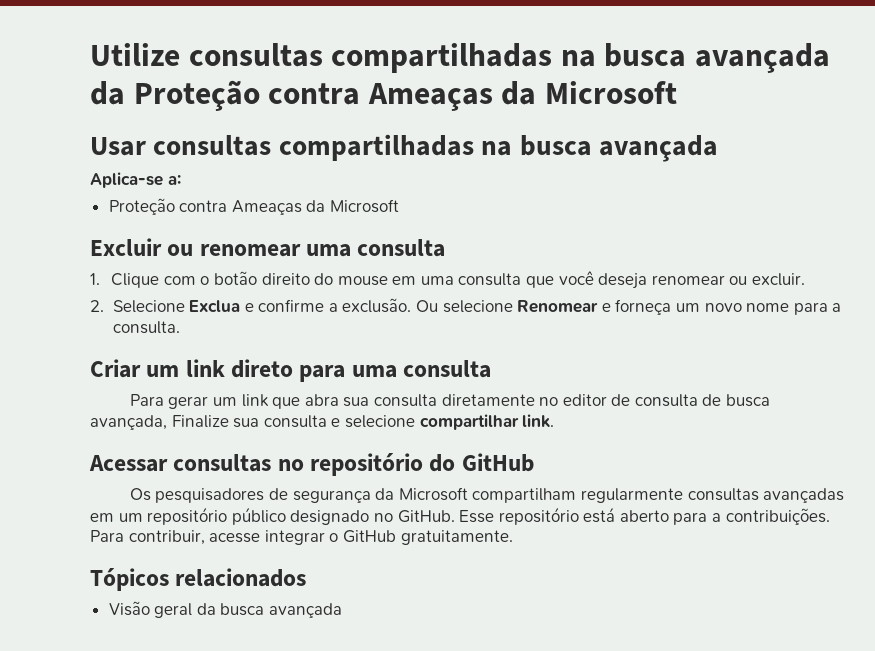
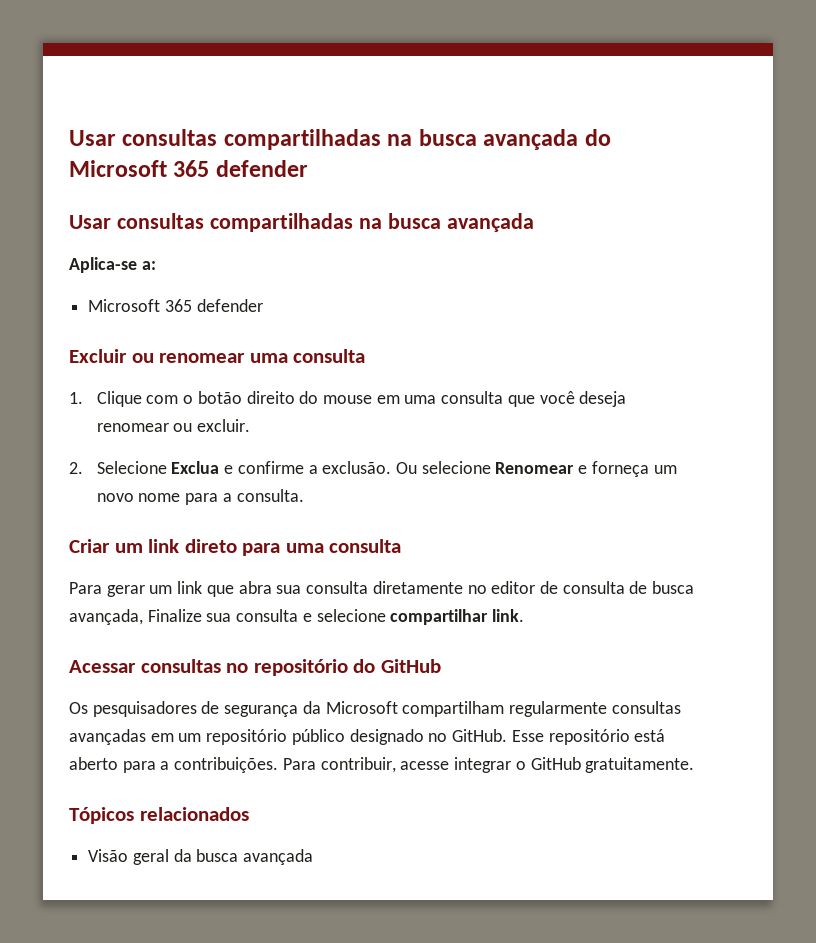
[90,43,830,73] [90,80,677,111] Utilize consultas compartilhadas na busca avançada da Proteção contra Ameaças da Microsoft -> [69,129,611,150] [69,160,308,177] Usar consultas compartilhadas na busca avançada do Microsoft 365 defender
[108,198,400,215] Proteção contra Ameaças da Microsoft -> [88,299,263,312] Microsoft 365 defender

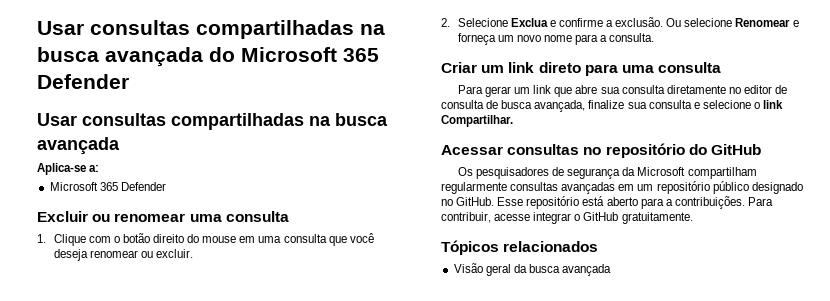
[215,160,308,177] defender -> [37,74,129,89] Defender
[196,299,263,312] defender -> [120,182,166,191] Defender
[238,581,272,594] abra -> [575,85,598,94] abre
[147,609,202,622] Finalize -> [588,100,625,109] finalize
[390,609,525,625] compartilhar link. -> [753,100,784,109] [441,115,513,127] o link Compartilhar.

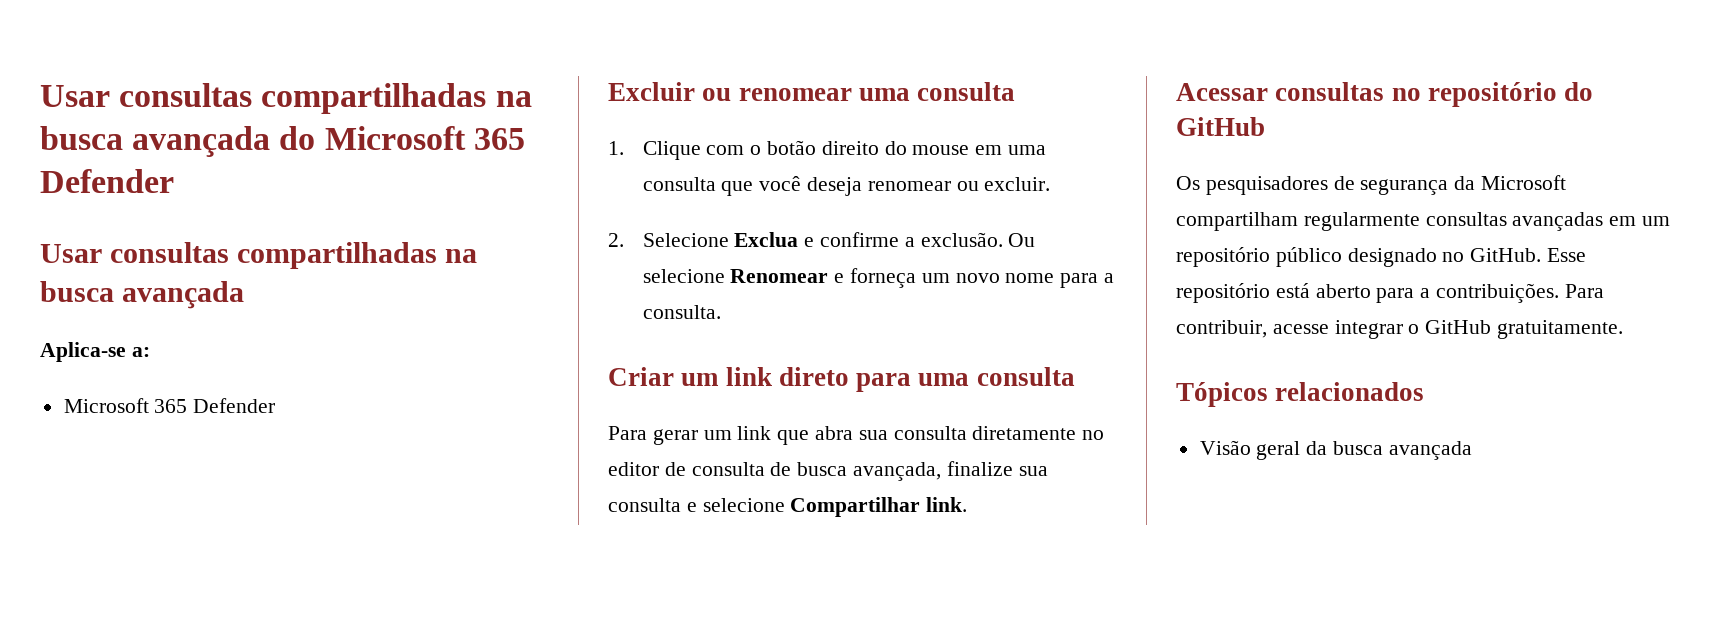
[575,85,598,94] abre -> [815,426,854,440] abra
[753,100,784,109] [441,115,513,127] o link Compartilhar. -> [790,497,968,517] Compartilhar link.

